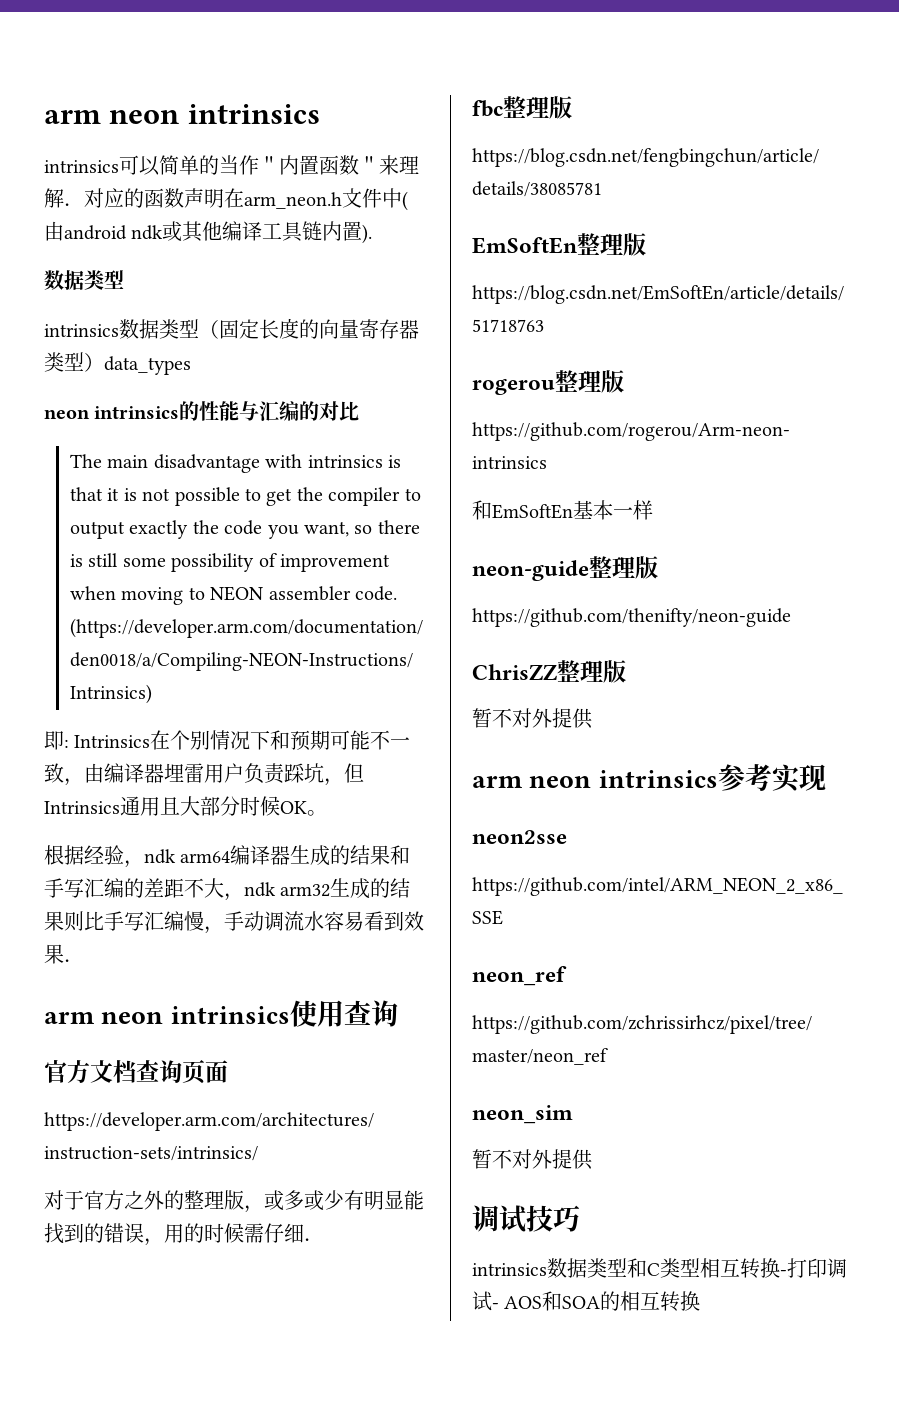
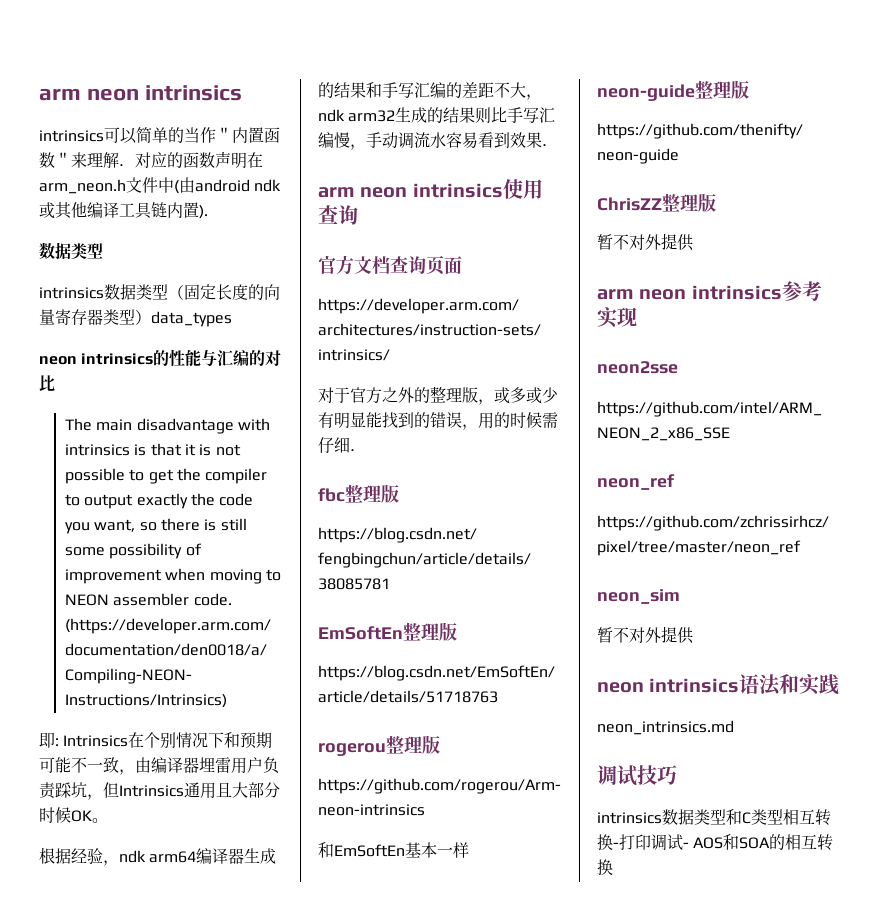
(593, 1159) none -> [597,674,840,696] [597,720,734,735] // neon intrinsics语法和实践 // neon_intrinsics.md

